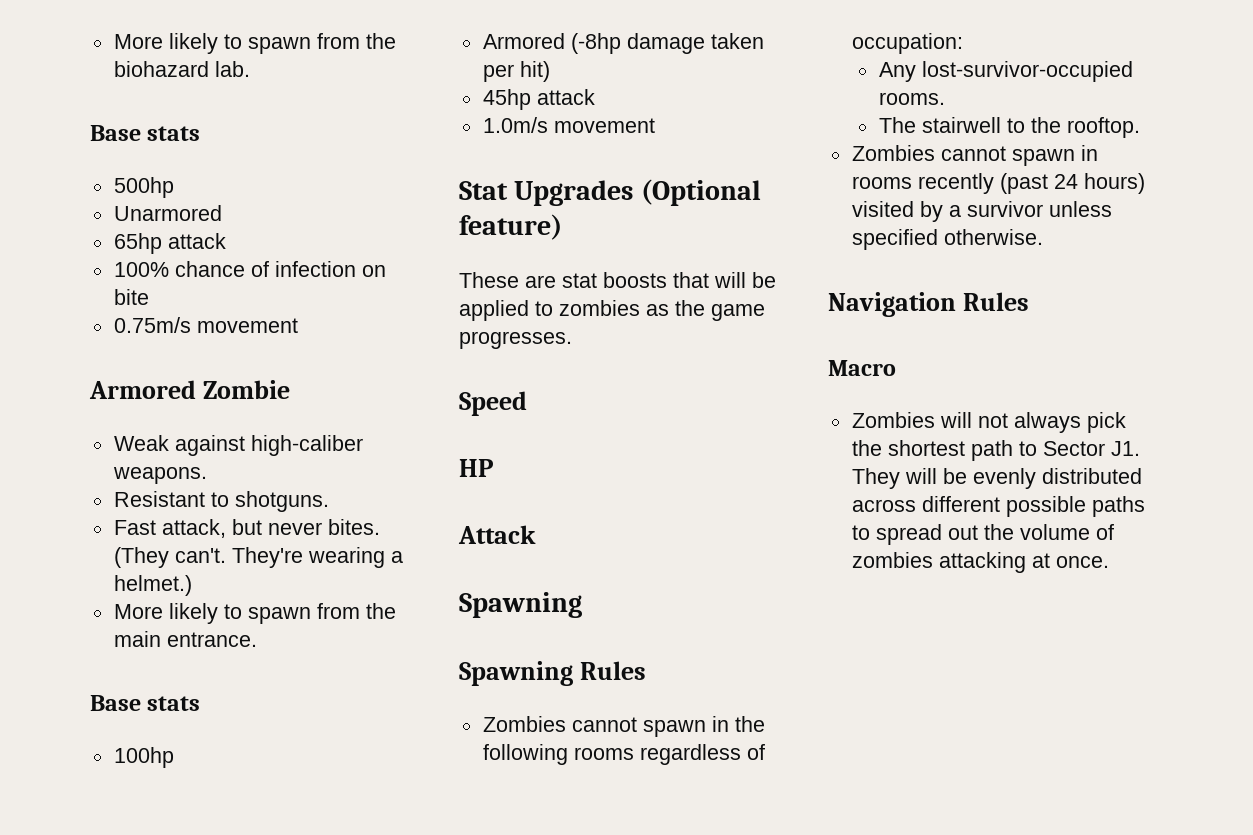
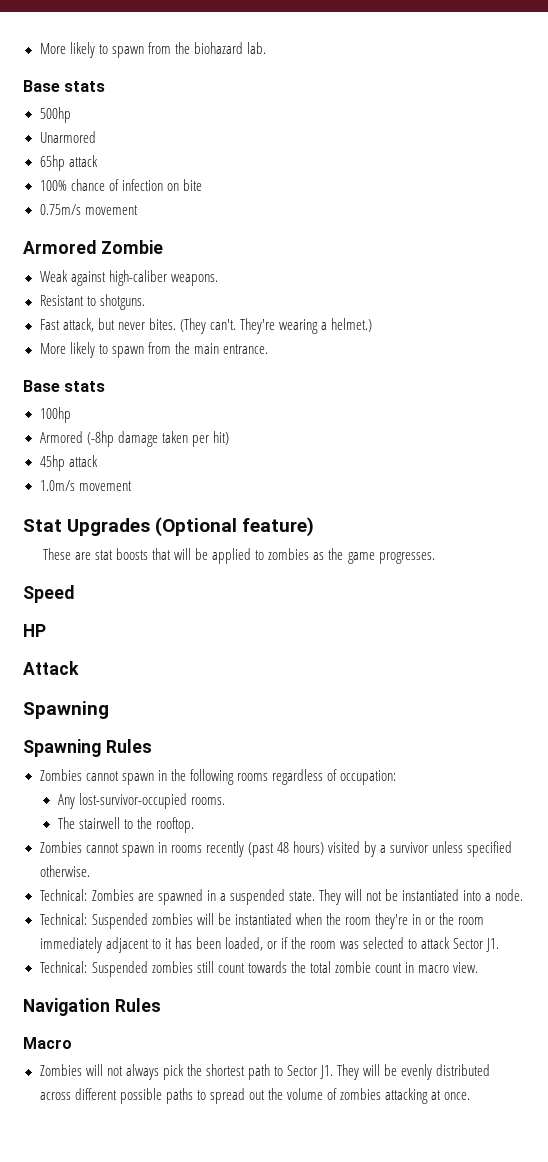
[1053,174,1078,189] 24 -> [276,842,289,853] 48
(1043, 237) none -> [39,889,524,905] [39,913,485,929] [39,937,500,953] [39,961,479,977] // Technical: Zombies are spawned in a suspended state. They will not be instantiated into a node. // Technical: Suspended zombies will be instantiated when the room they're in or the room immediately adjacent to it has been loaded, or if the room was selected to attack Sector J1. // Technical: Suspended zombies still count towards the total zombie count in macro view.

